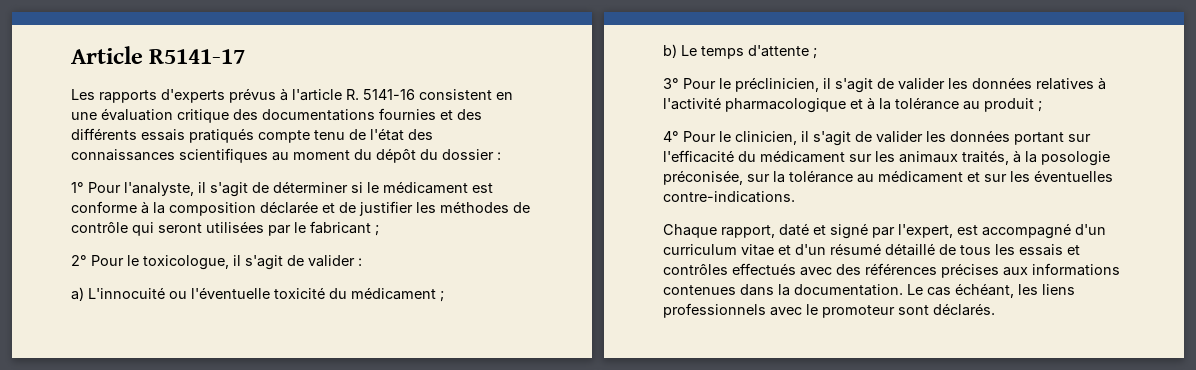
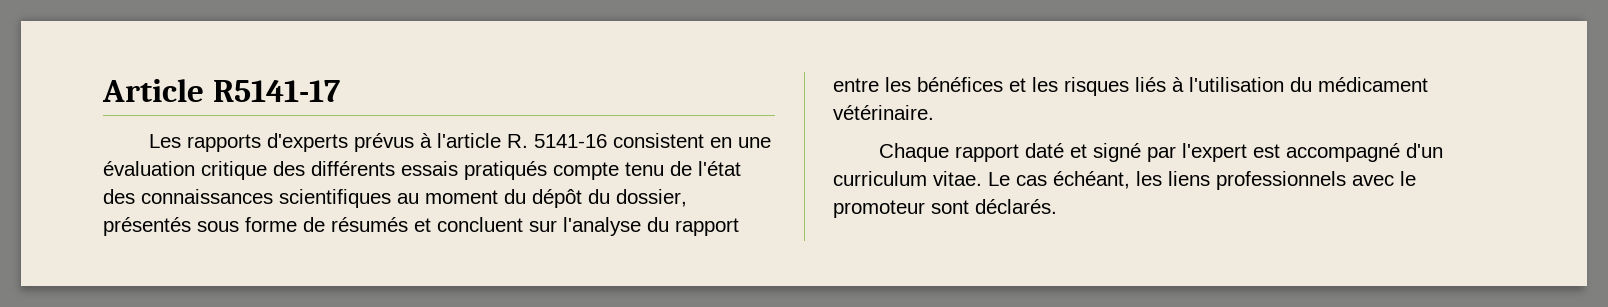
[262,108,482,121] documentations fournies et des -> (305, 168) none
[442,149,501,160] [71,181,493,197] [71,201,530,216] [71,221,379,236] [71,255,362,270] [71,287,444,302] [663,44,817,59] [663,77,1106,93] [663,97,1042,113] [663,130,1091,146] [663,150,1110,166] [663,170,1113,185] [663,191,795,203] dossier : // 1° Pour l'analyste, il s'agit de déterminer si le médicament est conforme à la composition déclarée et de justifier les méthodes de contrôle qui seront utilisées par le fabricant ; // 2° Pour le toxicologue, il s'agit de valider : // a) L'innocuité ou l'éventuelle toxicité du médicament ; // b) Le temps d'attente ; // 3° Pour le préclinicien, il s'agit de valider les données relatives à l'activité pharmacologique et à la tolérance au produit ; // 4° Pour le clinicien, il s'agit de valider les données portant sur l'efficacité du médicament sur les animaux traités, à la posologie préconisée, sur la tolérance au médicament et sur les éventuelles contre-indications. -> [616,189,687,207] [103,217,739,236] [833,77,1428,96] [833,105,934,120] dossier, présentés sous forme de résumés et concluent sur l'analyse du rapport entre les bénéfices et les risques liés à l'utilisation du médicament vétérinaire.
[721,225,775,238] rapport, -> [955,144,1020,162] rapport
[898,224,953,238] l'expert, -> [1182,143,1248,162] l'expert
[741,243,1080,256] [663,263,1120,278] [663,284,903,296] vitae et d'un résumé détaillé de tous les essais et contrôles effectués avec des références précises aux informations contenues dans la documentation. -> [933,171,982,186] vitae.

